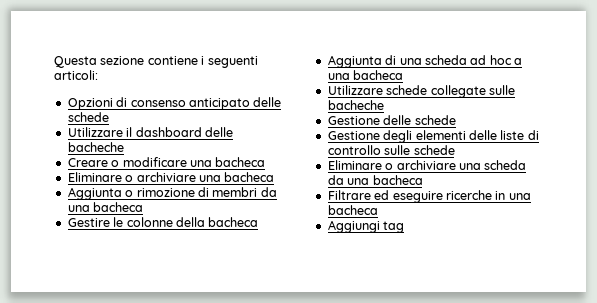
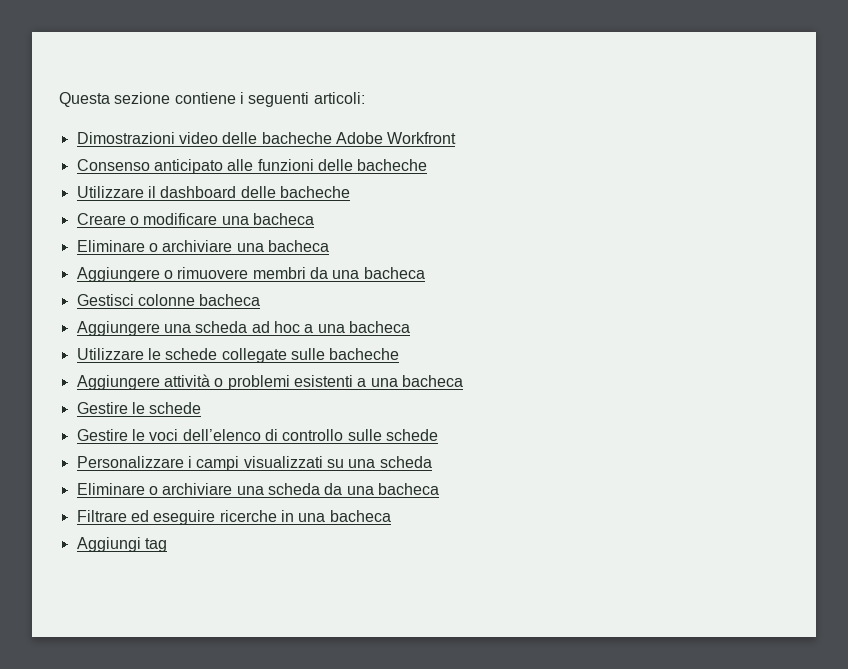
[67,97,282,110] [67,112,109,122] Opzioni di consenso anticipato delle schede -> [76,132,457,144] [76,159,428,174] Dimostrazioni video delle bacheche Adobe Workfront // Consenso anticipato alle funzioni delle bacheche
[67,187,209,200] Aggiunta o rimozione di -> [76,267,249,282] Aggiungere o rimuovere
[67,217,259,227] [327,55,397,68] Gestire le colonne della bacheca // Aggiunta di -> [76,294,261,306] [76,321,160,336] Gestisci colonne bacheca // Aggiungere
(383, 90) none -> [147,348,161,360] le
[327,115,456,125] [327,130,539,143] [327,145,455,155] Gestione delle schede // Gestione degli elementi delle liste di controllo sulle schede -> [76,374,463,390] [76,402,202,414] [76,429,438,441] [76,456,432,471] Aggiungere attività o problemi esistenti a una bacheca // Gestire le schede // Gestire le voci dell’elenco di controllo sulle schede // Personalizzare i campi visualizzati su una scheda

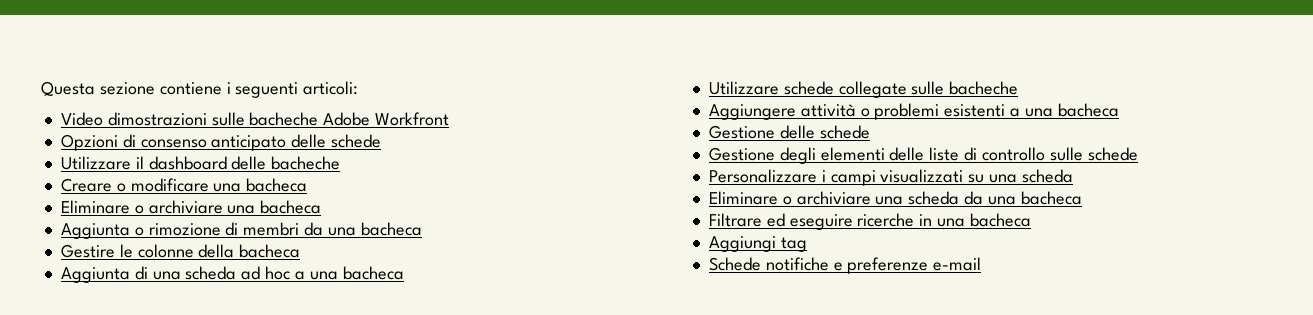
[76,132,258,144] Dimostrazioni video delle -> [60,112,245,126] Video dimostrazioni sulle
[76,159,428,174] Consenso anticipato alle funzioni delle bacheche -> [60,134,382,151] Opzioni di consenso anticipato delle schede
[76,267,249,282] Aggiungere o rimuovere -> [60,222,239,239] Aggiunta o rimozione di
[76,294,261,306] [76,321,160,336] Gestisci colonne bacheca // Aggiungere -> [60,244,301,258] [60,266,148,283] Gestire le colonne della bacheca // Aggiunta di
[147,348,161,360] le -> (779, 88) none
[76,402,202,414] [76,429,261,441] Gestire le schede // Gestire le voci dell’elenco -> [708,125,870,139] [708,147,960,164] Gestione delle schede // Gestione degli elementi delle liste
(167, 545) none -> [708,257,982,274] // Schede notifiche e preferenze e-mail

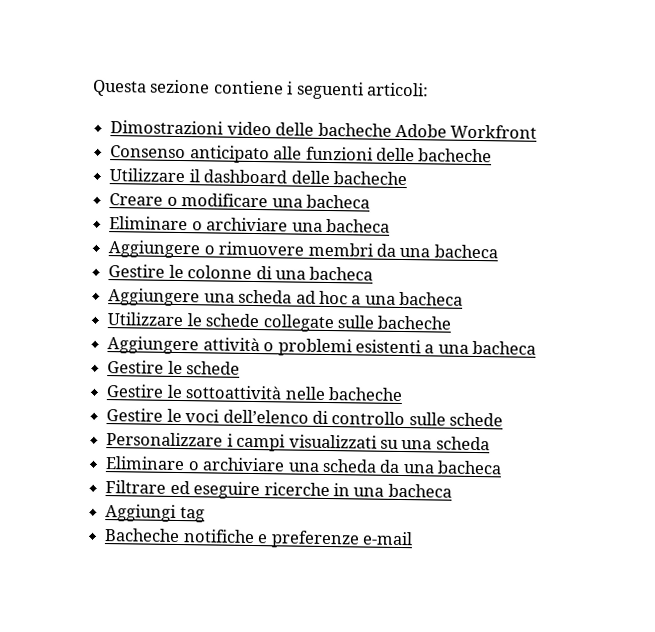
[60,112,245,126] Video dimostrazioni sulle -> [110,120,315,136] Dimostrazioni video delle
[60,134,382,151] Opzioni di consenso anticipato delle schede -> [110,145,493,164] Consenso anticipato alle funzioni delle bacheche
[60,222,239,239] Aggiunta o rimozione di -> [108,240,305,259] Aggiungere o rimuovere
[198,244,301,258] [60,266,148,283] della bacheca // Aggiunta di -> [255,266,374,281] [108,288,201,307] di una bacheca // Aggiungere
(779, 88) none -> [186,313,203,327] le
[708,125,870,139] [708,147,960,164] Gestione delle schede // Gestione degli elementi delle liste -> [107,360,241,375] [106,384,403,402] [106,408,309,424] Gestire le schede // Gestire le sottoattività nelle bacheche // Gestire le voci dell’elenco
[708,257,761,271] Schede -> [104,528,181,543] Bacheche

